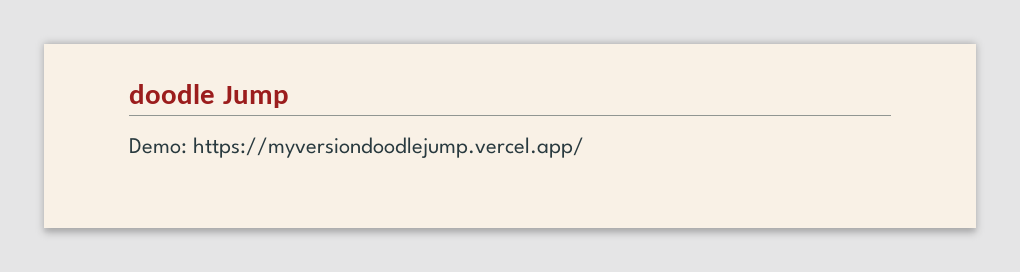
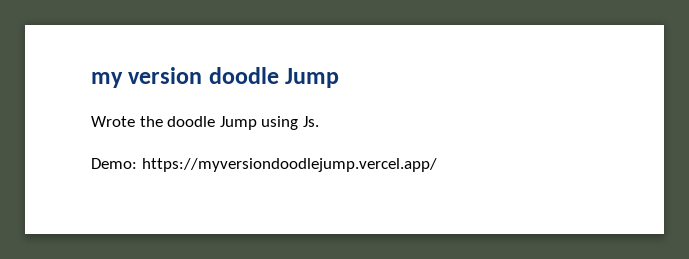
[129,84,289,108] doodle Jump -> [91,67,340,88] [91,116,319,130] my version doodle Jump // Wrote the doodle Jump using Js.

